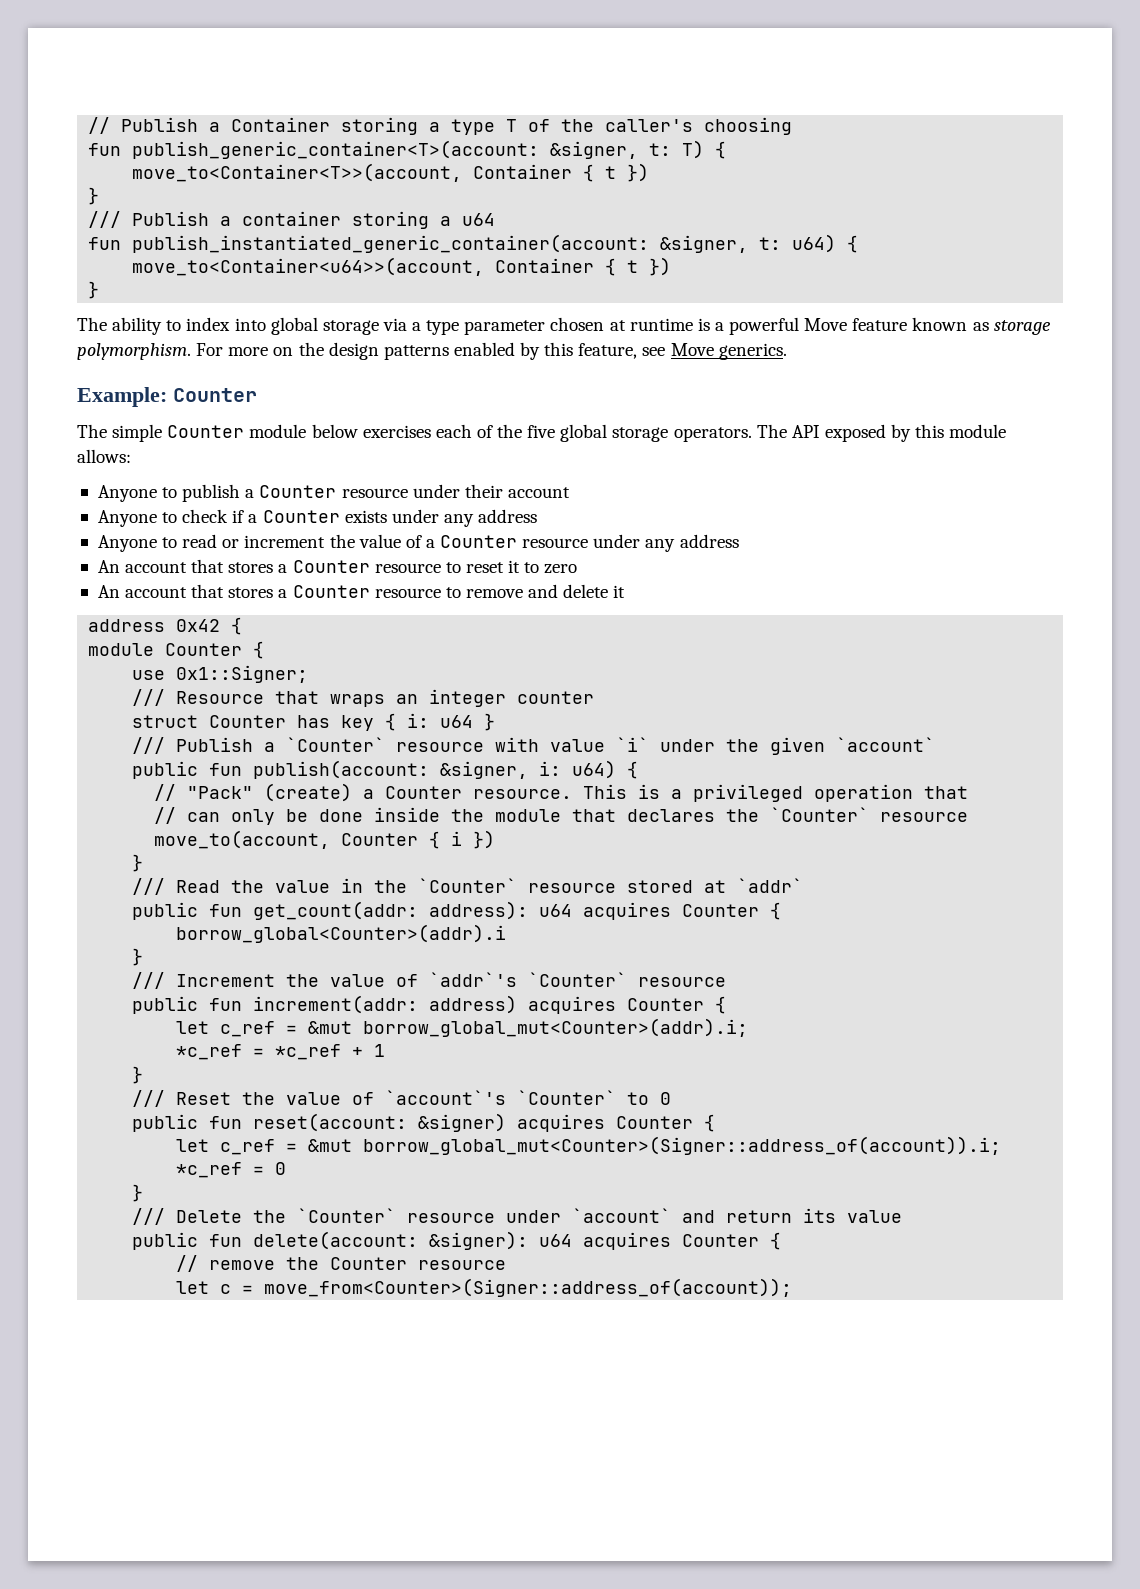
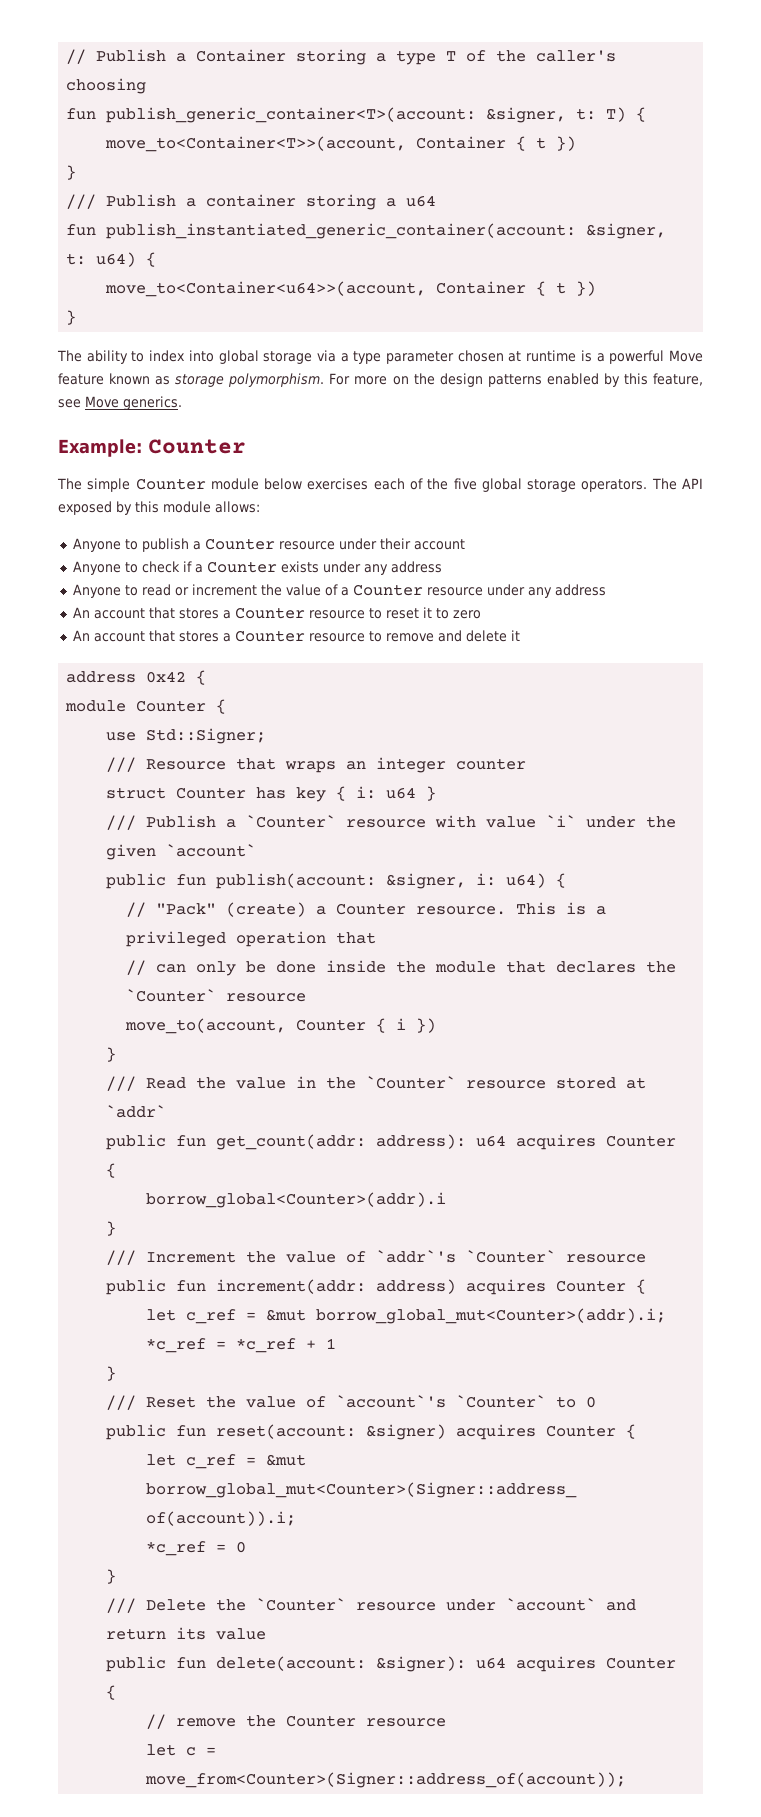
[176,665,309,683] 0x1::Signer; -> [146,728,267,744] Std::Signer;

